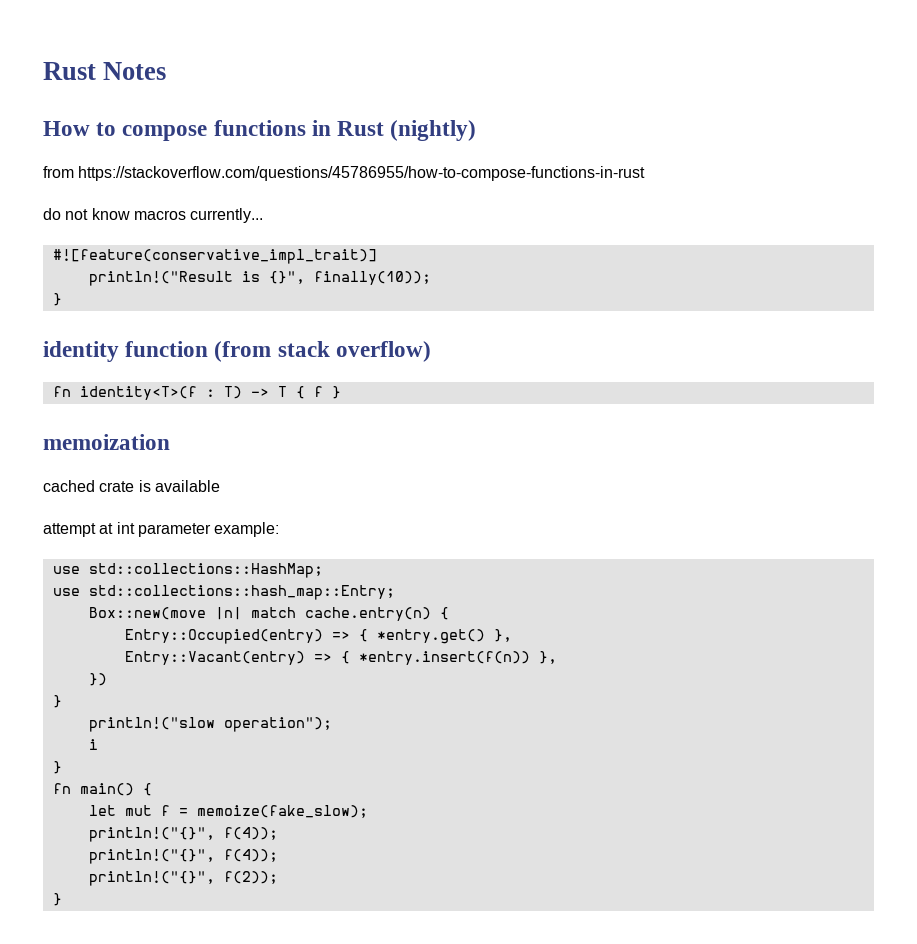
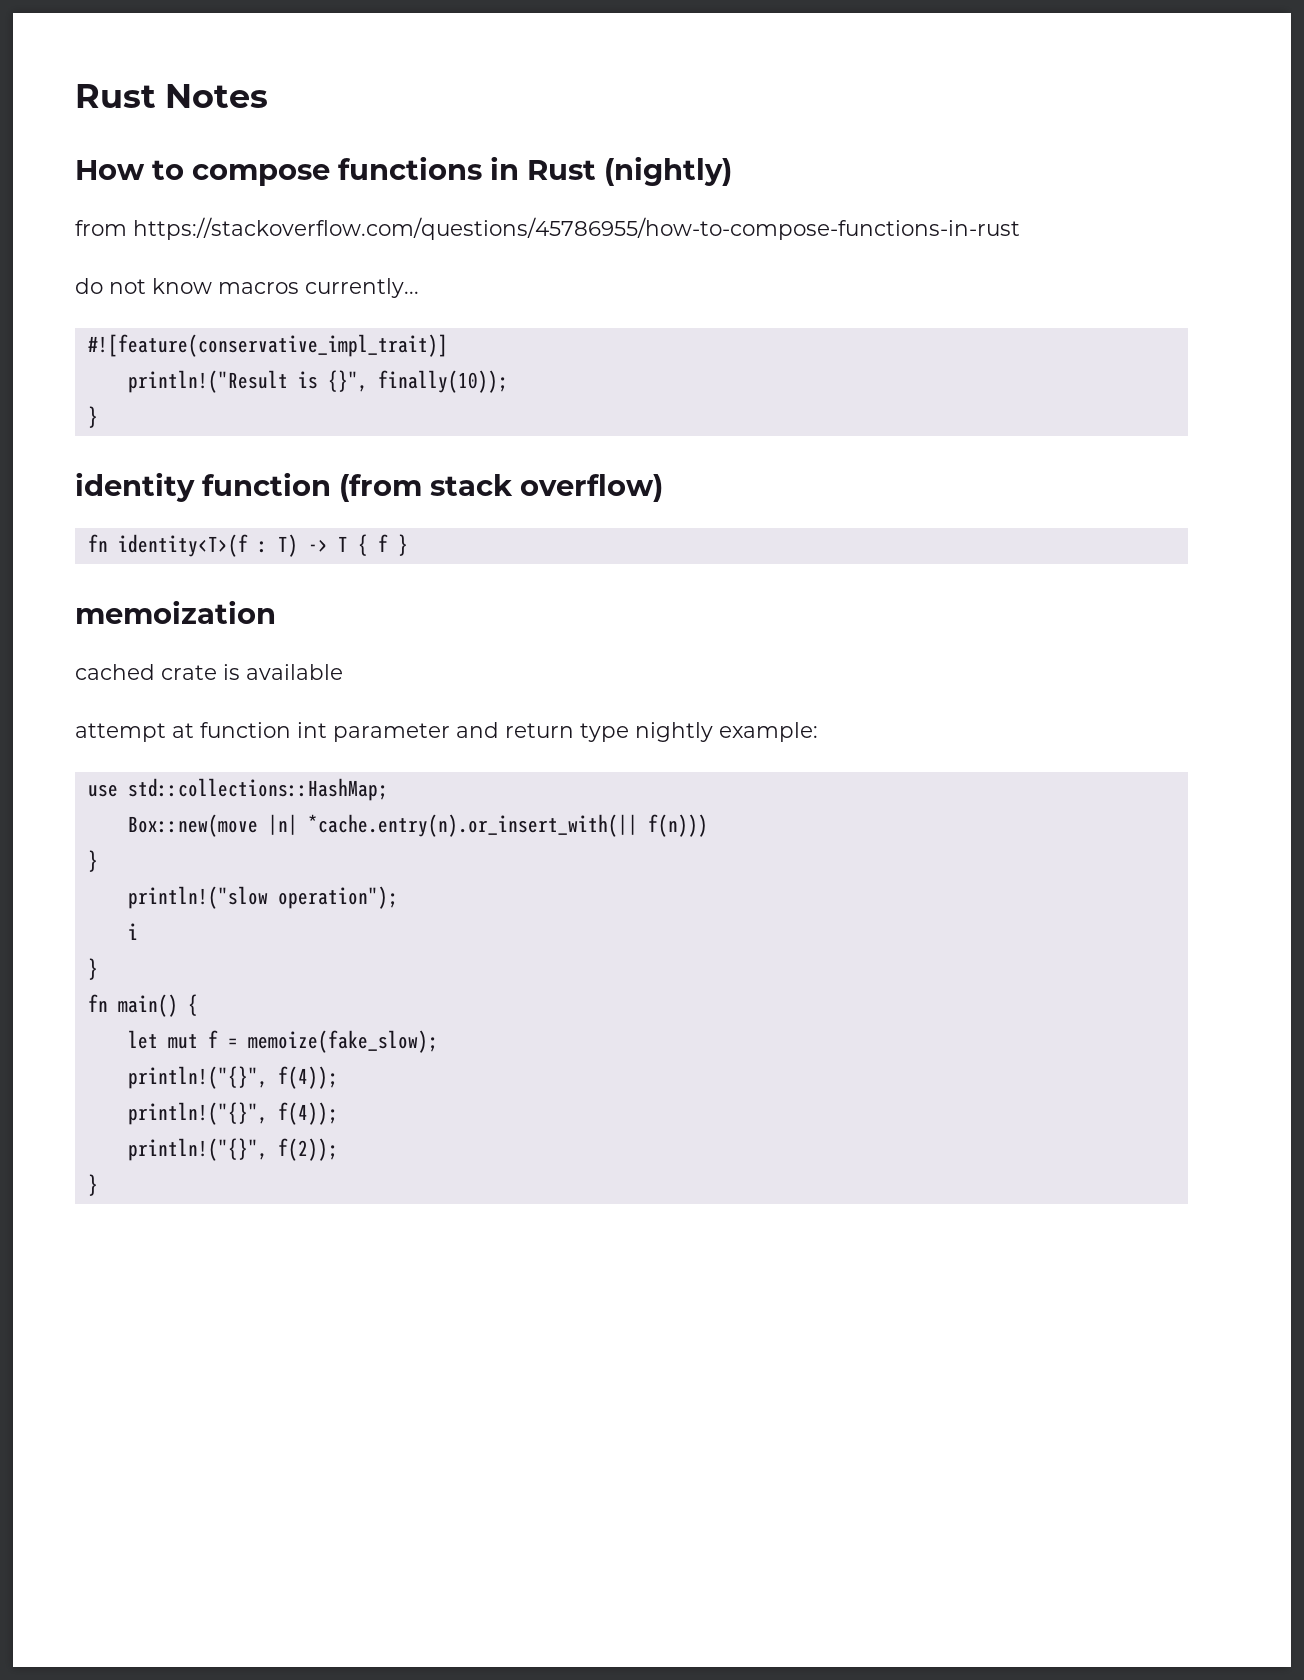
(114, 528) none -> [200,722,291,738] function
(211, 530) none -> [456,722,713,742] and return type nightly
[52,585,395,600] // use std::collections::hash_map::Entry; -> (388, 789) none
[250,607,449,621] [124,629,512,644] [124,651,557,665] [88,673,107,686] match cache.entry(n) { // Entry::Occupied(entry) => { *entry.get() }, // Entry::Vacant(entry) => { *entry.insert(f(n)) }, // }) -> [307,814,708,837] *cache.entry(n).or_insert_with(|| f(n)))

